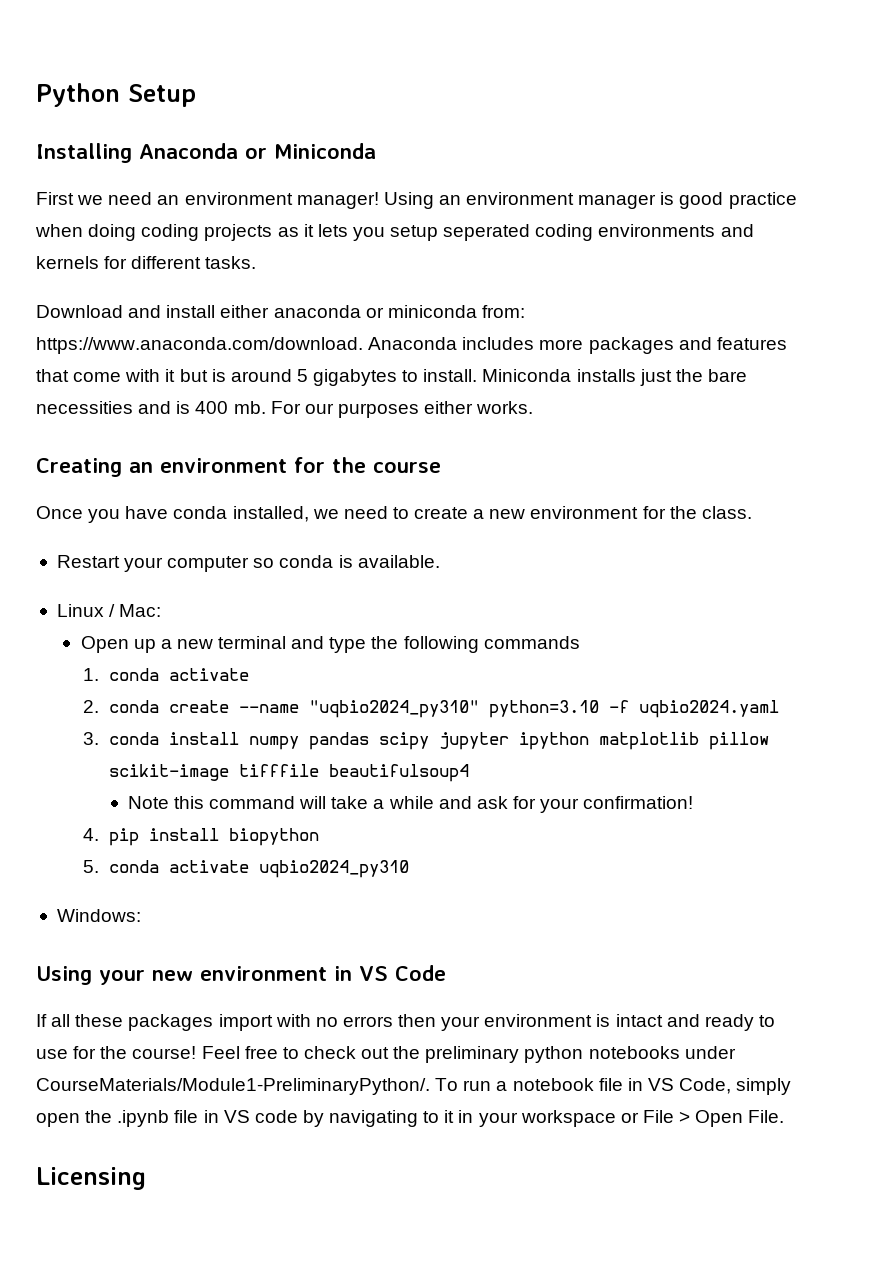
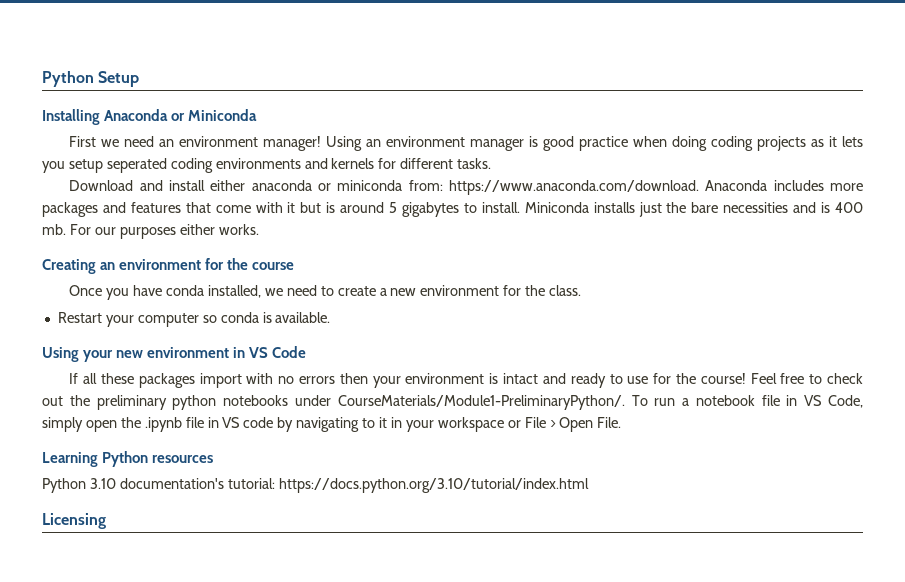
[56,604,162,617] [80,636,580,653] [83,668,249,681] [83,700,779,718] [83,732,769,750] [108,764,469,782] [127,796,694,813] [83,828,319,846] [83,860,409,878] [56,909,141,922] // Linux / Mac: // Open up a new terminal and type the following commands // 1. conda activate // 2. conda create --name "uqbio2024_py310" python=3.10 -f uqbio2024.yaml // 3. conda install numpy pandas scipy jupyter ipython matplotlib pillow scikit-image tifffile beautifulsoup4 // Note this command will take a while and ask for your confirmation! // 4. pip install biopython // 5. conda activate uqbio2024_py310 // Windows: -> (331, 317) none
(785, 1116) none -> [42,451,214,467] [42,478,589,493] // Learning Python resources // Python 3.10 documentation's tutorial: https://docs.python.org/3.10/tutorial/index.html

